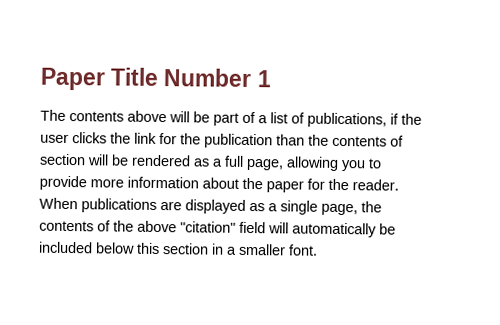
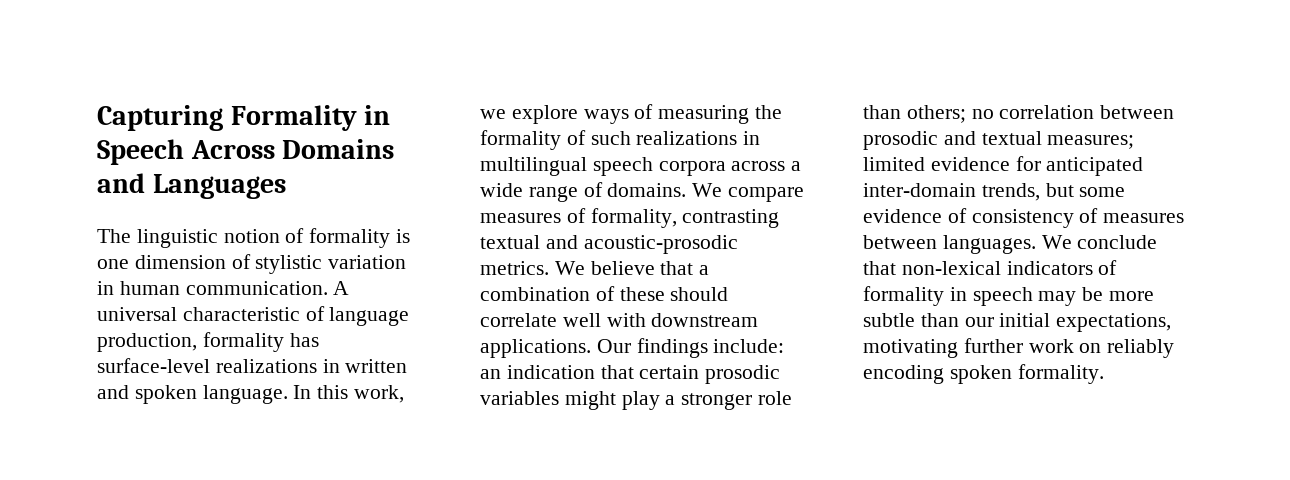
[40,67,272,91] [40,109,422,128] [40,132,404,149] [39,153,382,172] [39,175,399,193] [39,197,382,216] [39,220,396,238] [38,241,318,256] Paper Title Number 1 // The contents above will be part of a list of publications, if the user clicks the link for the publication than the contents of section will be rendered as a full page, allowing you to provide more information about the paper for the reader. When publications are displayed as a single page, the contents of the above "citation" field will automatically be included below this section in a smaller font. -> [97,105,391,131] [97,139,395,165] [97,173,286,199] [97,228,411,248] [97,254,407,274] [97,281,350,295] [97,306,410,326] [97,332,319,352] [97,358,408,373] [97,385,405,404] [480,104,783,124] [480,130,761,150] [480,157,802,176] [480,182,805,202] [480,208,780,228] [480,235,738,254] [480,261,710,275] [480,286,729,301] [480,313,759,327] [480,338,785,358] [480,365,781,384] [480,391,793,410] [863,105,1175,123] [863,131,1135,150] [863,156,1144,176] [863,183,1126,201] [863,208,1185,228] [863,235,1158,254] [863,260,1118,275] [863,286,1155,306] [863,313,1172,332] [863,338,1175,358] [863,364,1104,384] Capturing Formality in Speech Across Domains and Languages // The linguistic notion of formality is one dimension of stylistic variation in human communication. A universal characteristic of language production, formality has surface-level realizations in written and spoken language. In this work, we explore ways of measuring the formality of such realizations in multilingual speech corpora across a wide range of domains. We compare measures of formality, contrasting textual and acoustic-prosodic metrics. We believe that a combination of these should correlate well with downstream applications. Our findings include: an indication that certain prosodic variables might play a stronger role than others; no correlation between prosodic and textual measures; limited evidence for anticipated inter-domain trends, but some evidence of consistency of measures between languages. We conclude that non-lexical indicators of formality in speech may be more subtle than our initial expectations, motivating further work on reliably encoding spoken formality.

